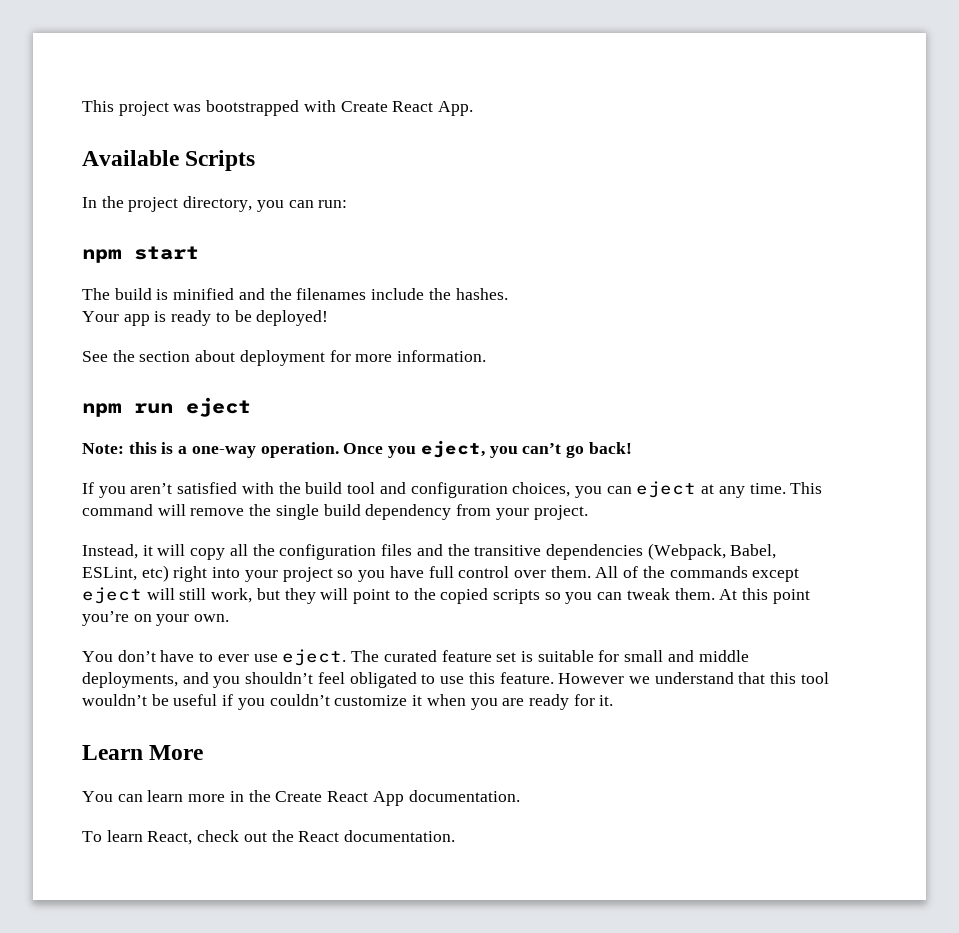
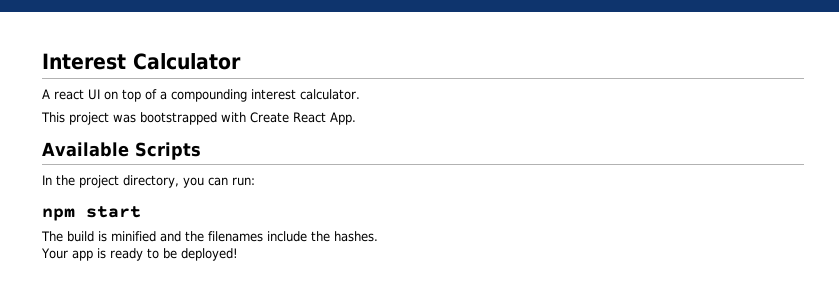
(82, 106) none -> [42,53,241,70] [42,89,360,102] Interest Calculator // A react UI on top of a compounding interest calculator. //
[82,350,487,366] [82,397,251,417] [82,440,632,458] [82,481,823,498] [82,504,588,520] [82,543,777,560] [82,565,800,582] [82,587,810,604] [82,611,230,626] [82,649,749,666] [82,672,829,688] [82,694,614,710] [82,745,204,760] [82,790,520,806] [82,830,456,845] // See the section about deployment for more information. // npm run eject // Note: this is a one-way operation. Once you eject, you can’t go back! // If you aren’t satisfied with the build tool and configuration choices, you can eject at any time. This command will remove the single build dependency from your project. // Instead, it will copy all the configuration files and the transitive dependencies (Webpack, Babel, ESLint, etc) right into your project so you have full control over them. All of the commands except eject will still work, but they will point to the copied scripts so you can tweak them. At this point you’re on your own. // You don’t have to ever use eject. The curated feature set is suitable for small and middle deployments, and you shouldn’t feel obligated to use this feature. However we understand that this tool wouldn’t be useful if you couldn’t customize it when you are ready for it. // Learn More // You can learn more in the Create React App documentation. // To learn React, check out the React documentation. -> (238, 254) none

